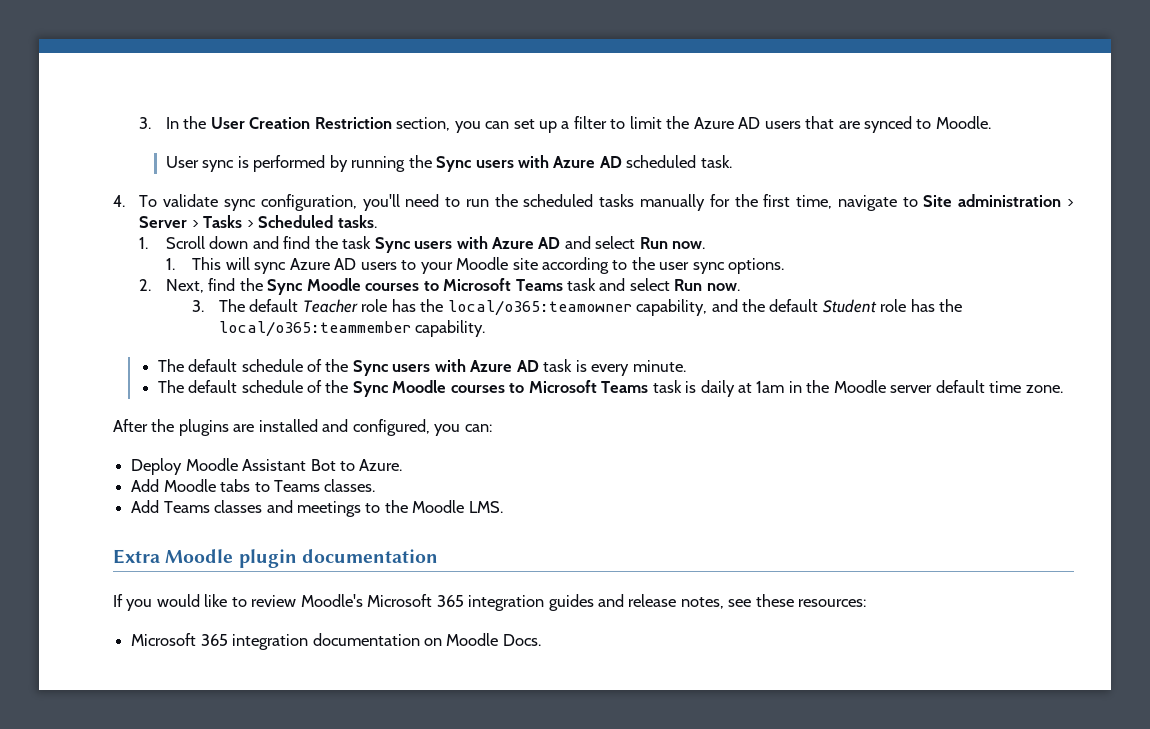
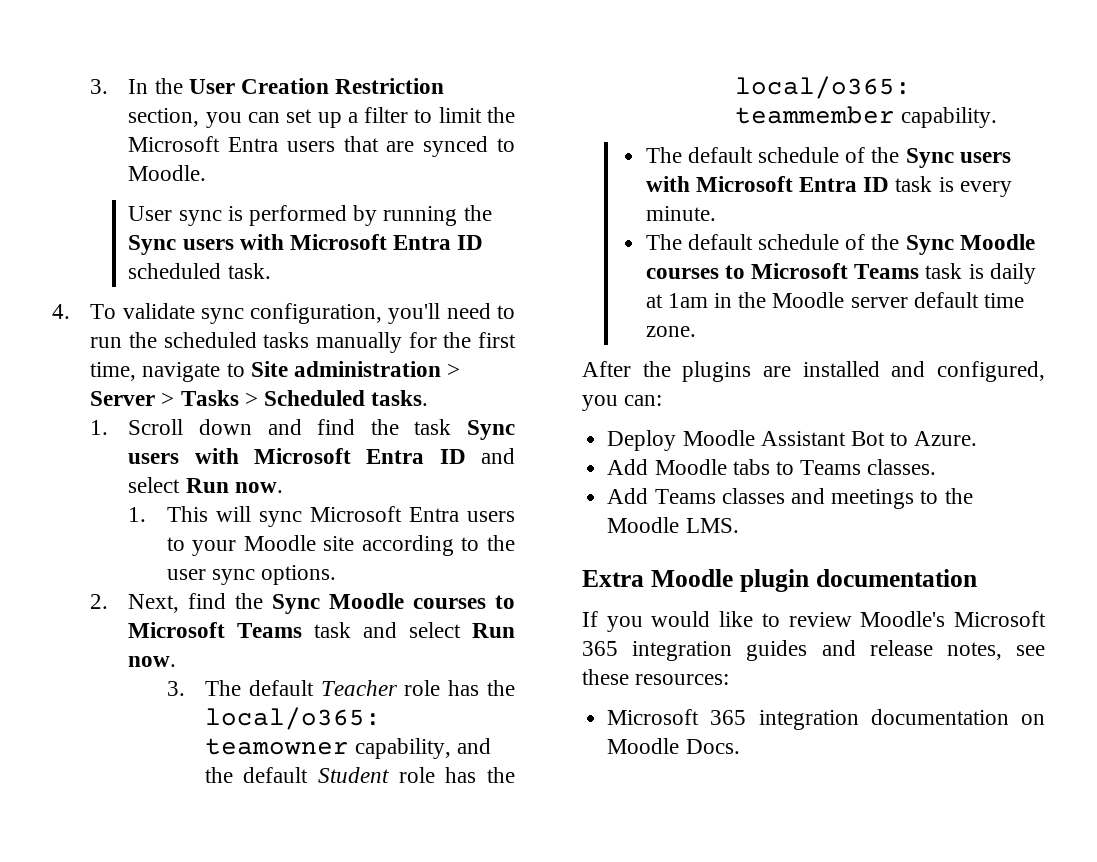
[693,117,761,129] Azure AD -> [128,136,279,152] Microsoft Entra
[553,156,622,168] Azure AD -> [290,234,484,250] Microsoft Entra ID
[492,237,561,249] Azure AD -> [254,448,466,464] Microsoft Entra ID
[289,258,357,270] Azure AD -> [309,506,459,522] Microsoft Entra
[470,360,539,372] Azure AD -> [695,176,890,192] Microsoft Entra ID

